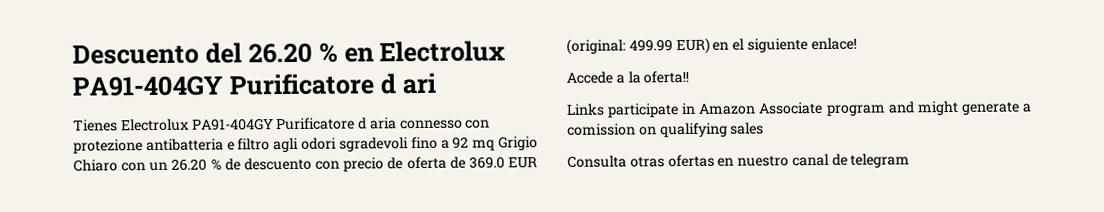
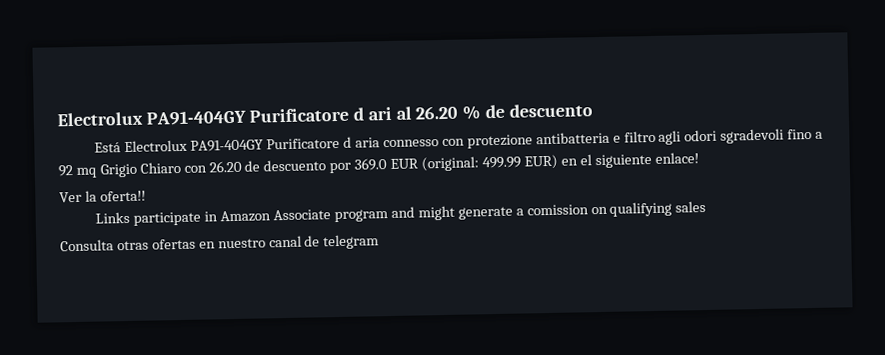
[72,42,374,65] Descuento del 26.20 % en -> (57, 119) none
[73,119,118,132] // Tienes -> [395,103,593,120] [94,142,122,153] al 26.20 % de descuento // Está
[149,156,466,172] un 26.20 % de descuento con precio de oferta de -> [208,159,352,174] 26.20 de descuento por
[566,71,625,84] Accede a -> [59,191,82,203] Ver

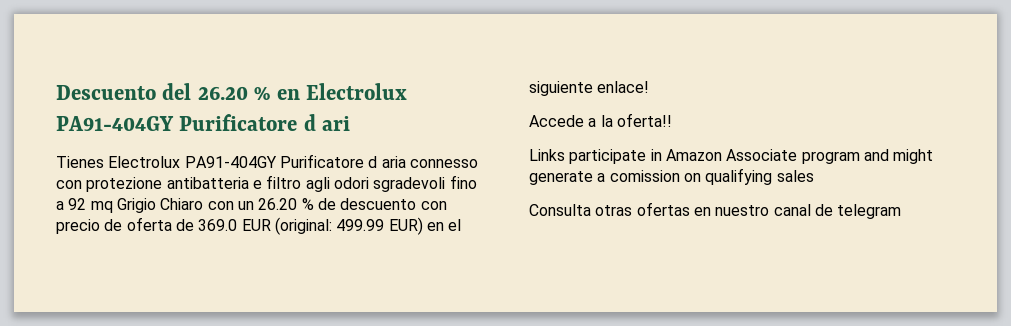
(57, 119) none -> [56,83,300,100] Descuento del 26.20 % en
[395,103,593,120] [94,142,122,153] al 26.20 % de descuento // Está -> [56,156,104,168] // Tienes
[208,159,352,174] 26.20 de descuento por -> [237,198,447,210] [56,217,194,234] un 26.20 % de descuento con precio de oferta de
[59,191,82,203] Ver -> [529,115,597,127] Accede a

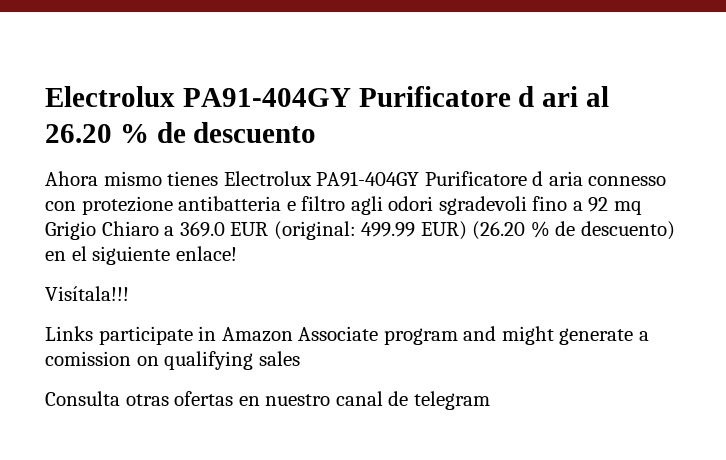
[56,83,300,100] Descuento del 26.20 % en -> (45, 96) none
[56,156,104,168] // Tienes -> [586,86,610,107] [45,122,317,143] [45,171,219,186] al 26.20 % de descuento // Ahora mismo tienes
[207,198,447,210] [56,217,194,234] con un 26.20 % de descuento con precio de oferta de -> [164,226,175,236] a
(423, 226) none -> [472,221,675,240] (26.20 % de descuento)
[529,113,672,127] Accede a la oferta!! -> [45,286,129,301] Visítala!!!

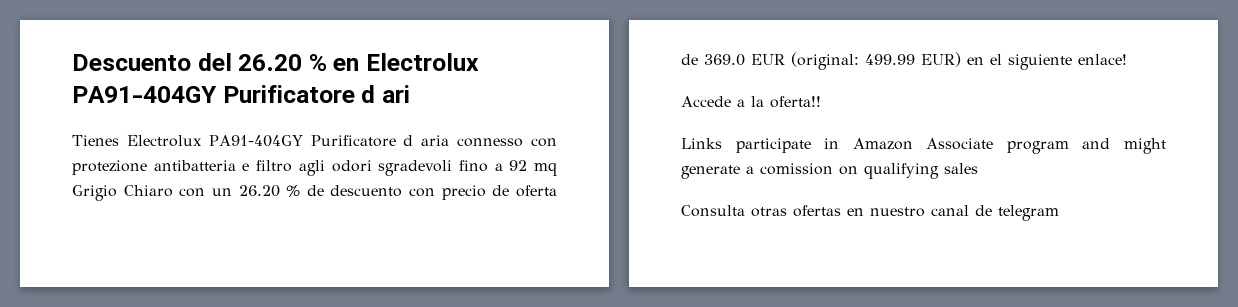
(45, 96) none -> [72,53,360,71] Descuento del 26.20 % en
[586,86,610,107] [45,122,317,143] [45,171,219,186] al 26.20 % de descuento // Ahora mismo tienes -> [72,135,119,146] // Tienes
[164,226,175,236] a -> [179,185,557,200] [681,54,698,65] con un 26.20 % de descuento con precio de oferta de
[472,221,675,240] (26.20 % de descuento) -> (961, 59) none
[45,286,129,301] Visítala!!! -> [681,96,821,108] Accede a la oferta!!

